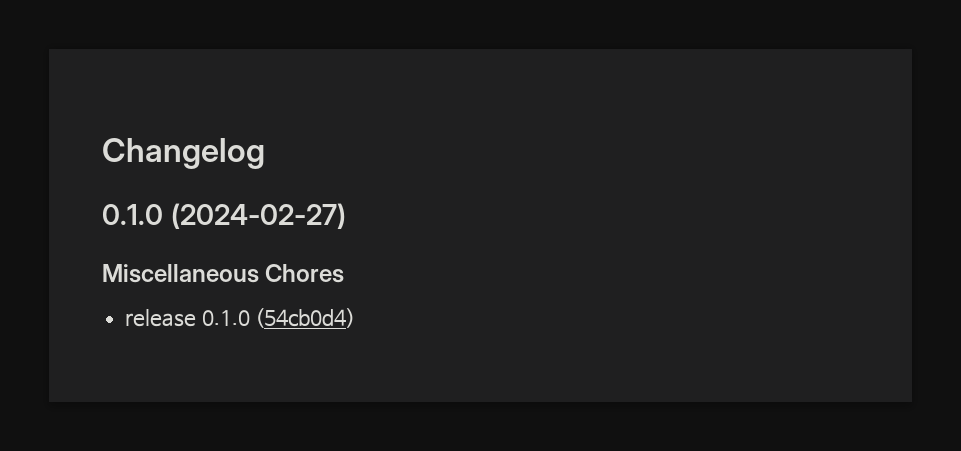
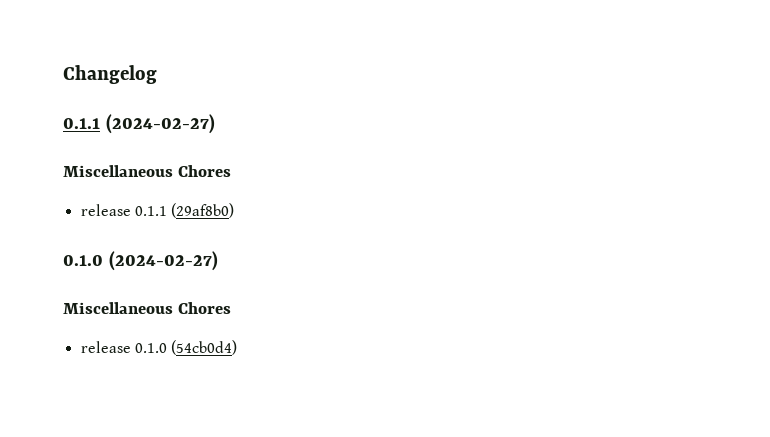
(265, 153) none -> [63,114,215,134] [63,165,232,177] [80,203,235,218] // 0.1.1 (2024-02-27) // Miscellaneous Chores // release 0.1.1 (29af8b0)

